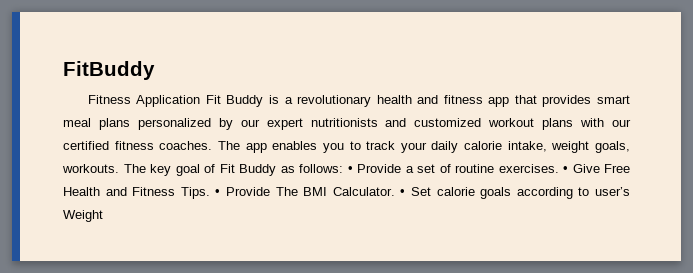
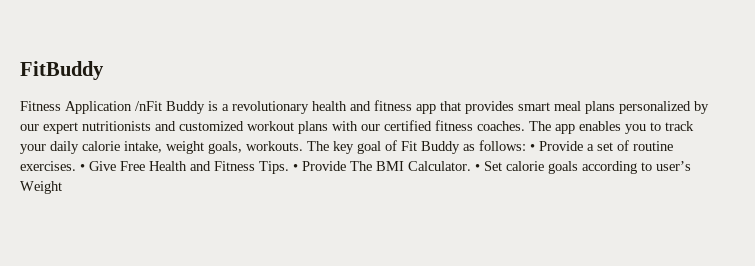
[205,95,221,104] Fit -> [135,101,162,111] /nFit

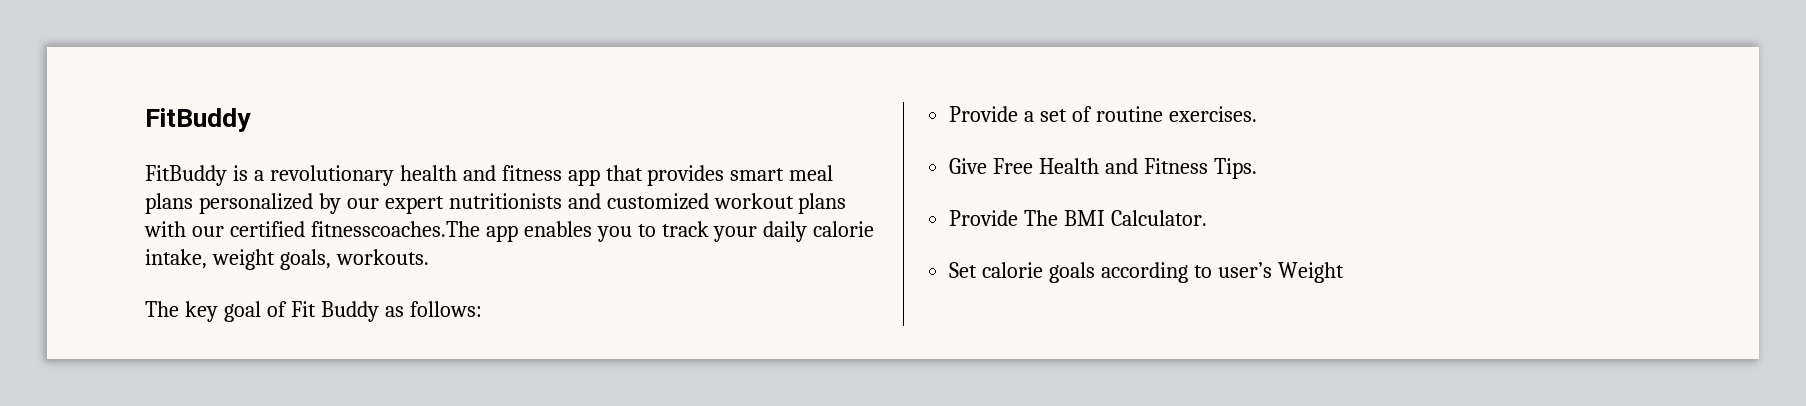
[20,101,205,114] Fitness Application /nFit Buddy -> [145,165,227,186] FitBuddy
[435,120,551,131] fitness coaches. The -> [310,221,480,237] fitnesscoaches.The
(303, 146) none -> (429, 257) //
[530,144,535,151] • -> (482, 309) //
[80,164,85,171] • -> (1257, 114) //
[293,164,298,171] • -> (1257, 168) //
[475,164,480,171] • -> (1208, 218) //

